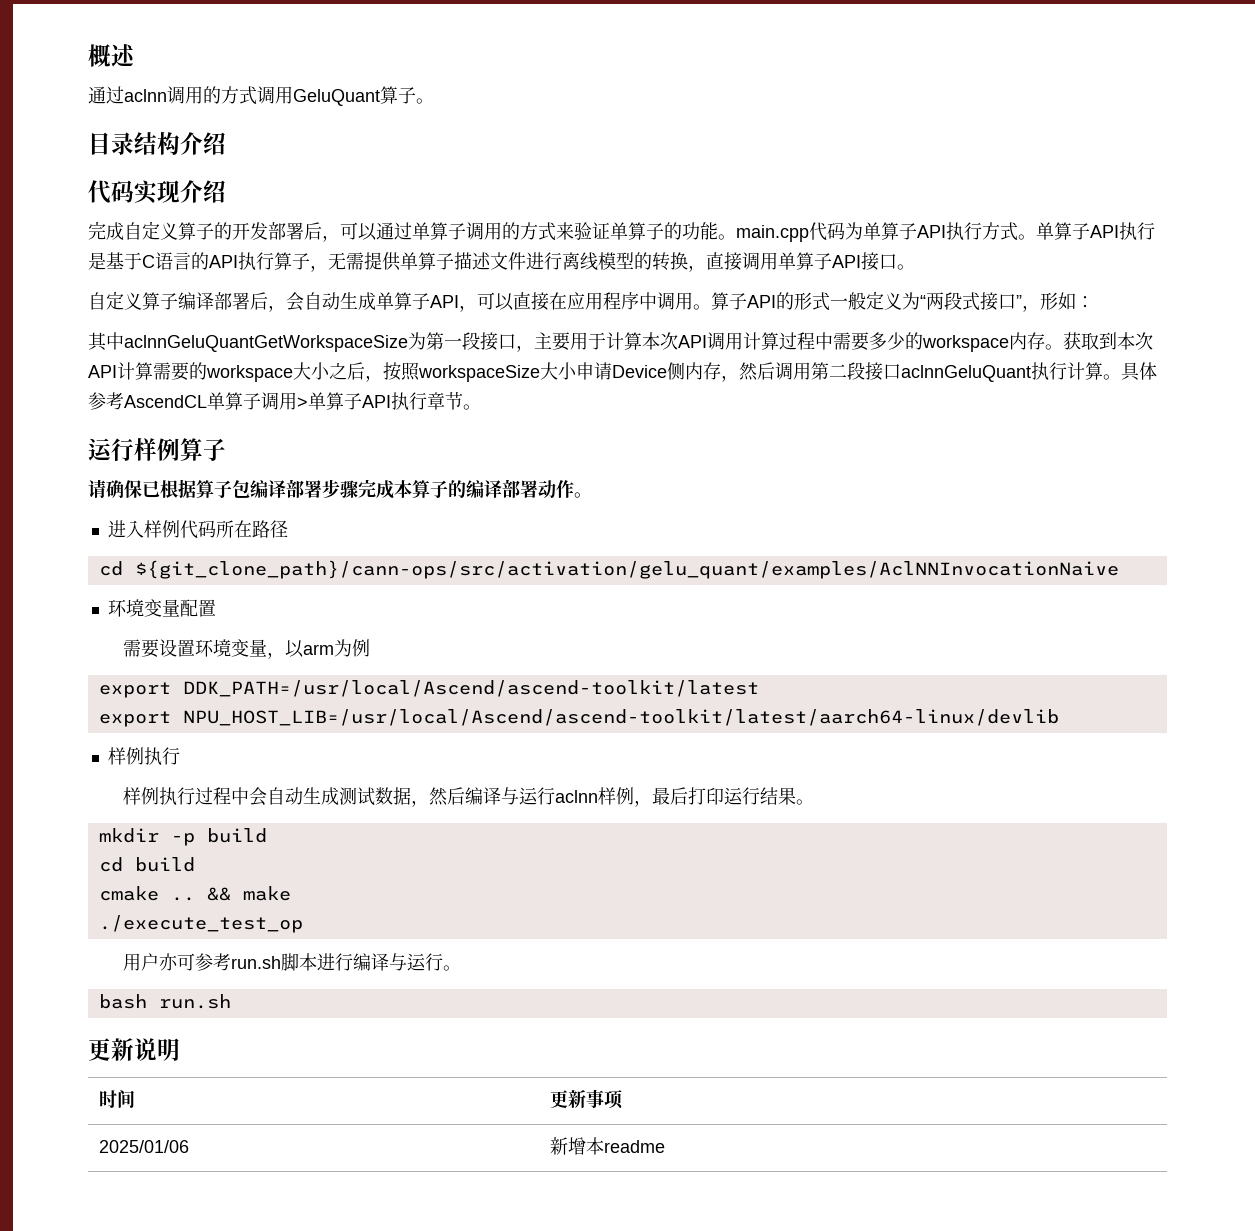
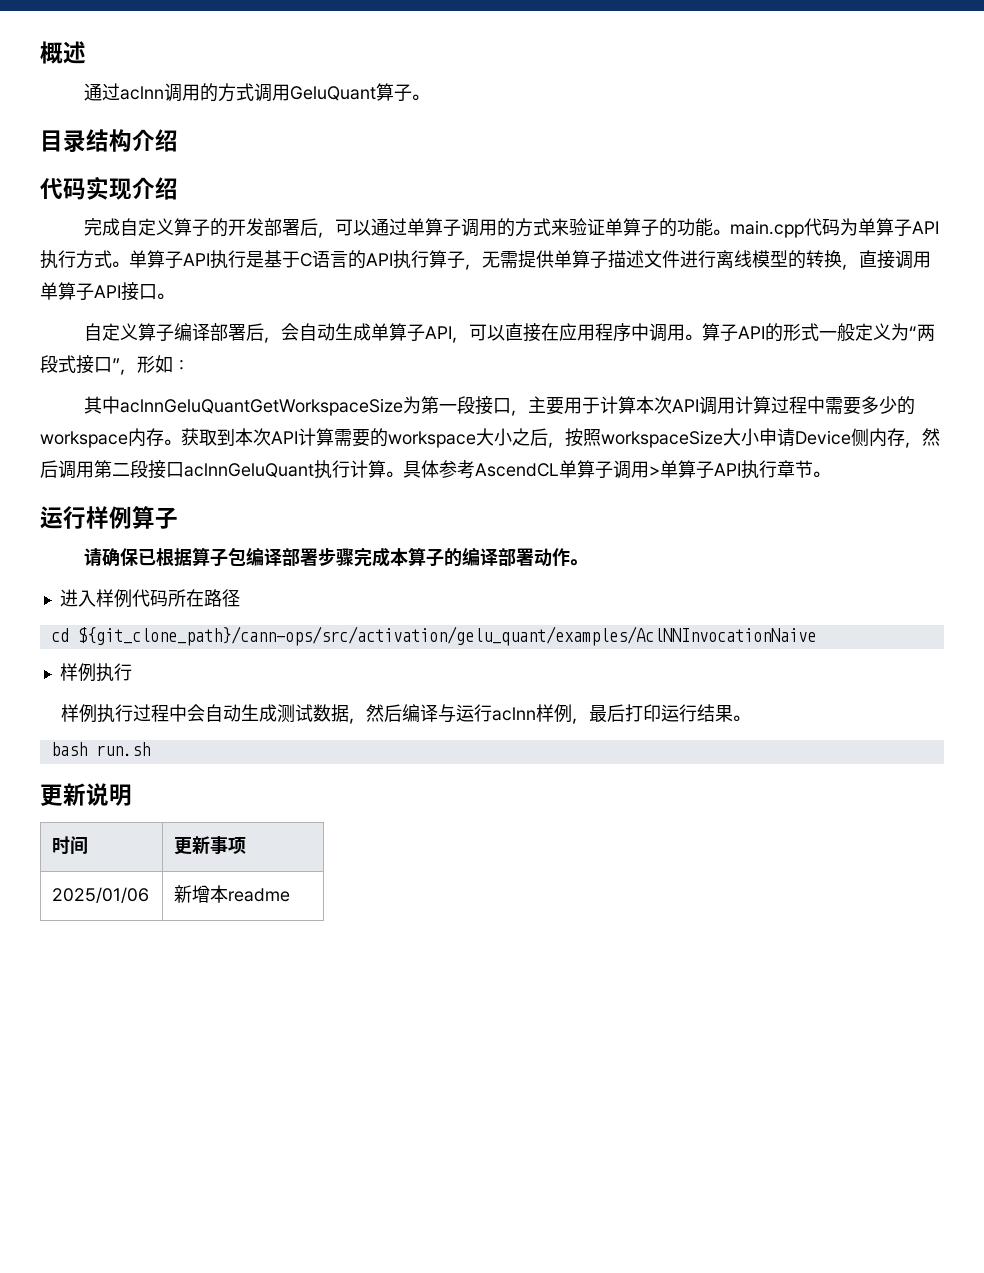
[107,599,216,617] [123,639,371,659] [98,680,759,698] [98,709,1059,727] // 环境变量配置 // 需要设置环境变量，以arm为例 // export DDK_PATH=/usr/local/Ascend/ascend-toolkit/latest // export NPU_HOST_LIB=/usr/local/Ascend/ascend-toolkit/latest/aarch64-linux/devlib -> (816, 636) none
[98,828,267,846] [98,857,195,872] [98,886,291,901] [98,915,303,933] [123,953,462,971] // mkdir -p build // cd build // cmake .. && make // ./execute_test_op // 用户亦可参考run.sh脚本进行编译与运行。 -> (751, 718) none

